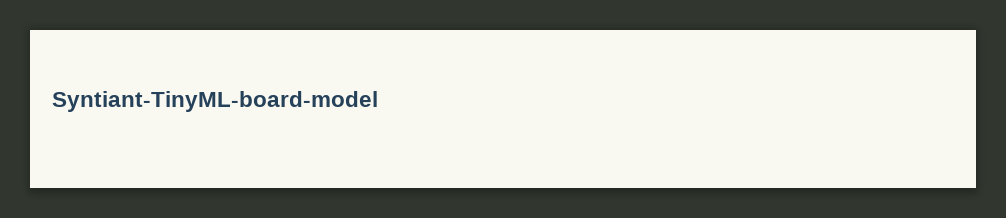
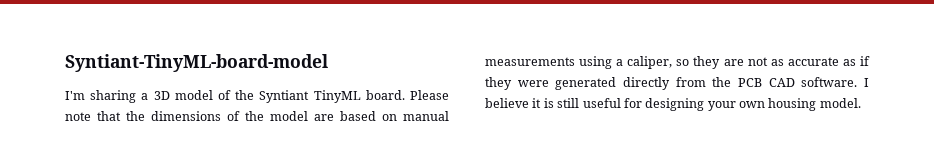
(378, 101) none -> [65,90,449,103] [65,111,449,121] [485,56,870,69] [485,77,869,90] [485,98,861,111] // I'm sharing a 3D model of the Syntiant TinyML board. Please note that the dimensions of the model are based on manual measurements using a caliper, so they are not as accurate as if they were generated directly from the PCB CAD software. I believe it is still useful for designing your own housing model.

